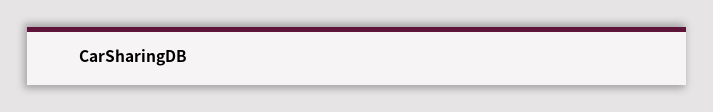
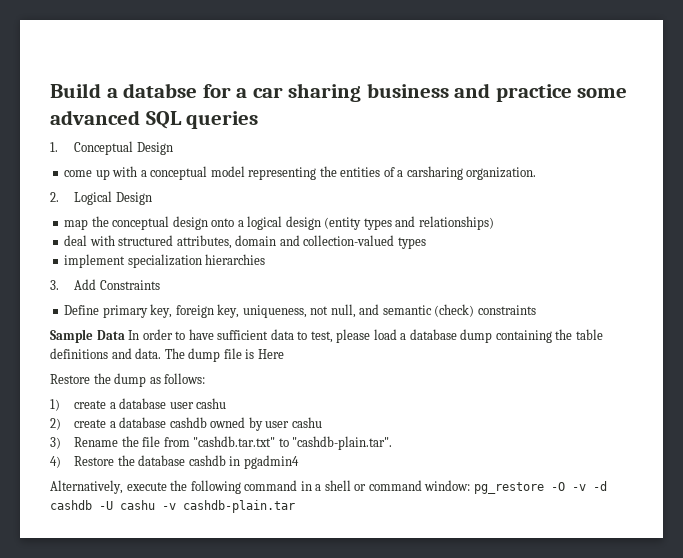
[79,49,187,66] CarSharingDB -> [50,83,628,102] [50,110,259,129] [50,141,173,155] [64,166,537,180] [50,191,152,205] [64,216,494,230] [64,235,426,249] [64,254,266,268] [50,279,160,290] [64,304,536,318] [50,329,603,343] [50,348,284,362] [50,373,206,387] [50,398,227,411] [50,417,322,431] [50,436,393,450] [50,455,299,469] [50,480,607,494] [50,500,295,513] Build a databse for a car sharing business and practice some advanced SQL queries // 1. Conceptual Design // come up with a conceptual model representing the entities of a carsharing organization. // 2. Logical Design // map the conceptual design onto a logical design (entity types and relationships) // deal with structured attributes, domain and collection-valued types // implement specialization hierarchies // 3. Add Constraints // Define primary key, foreign key, uniqueness, not null, and semantic (check) constraints // Sample Data In order to have sufficient data to test, please load a database dump containing the table definitions and data. The dump file is Here // Restore the dump as follows: // 1) create a database user cashu // 2) create a database cashdb owned by user cashu // 3) Rename the file from "cashdb.tar.txt" to "cashdb-plain.tar". // 4) Restore the database cashdb in pgadmin4 // Alternatively, execute the following command in a shell or command window: pg_restore -O -v -d cashdb -U cashu -v cashdb-plain.tar

